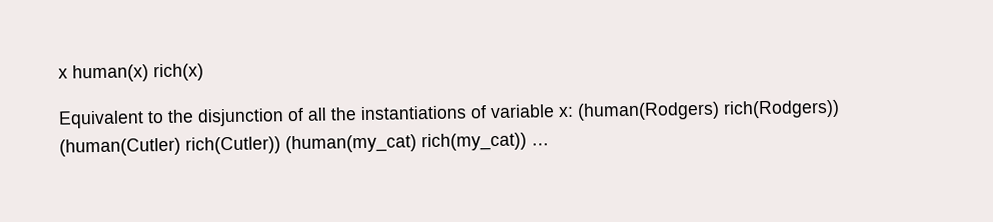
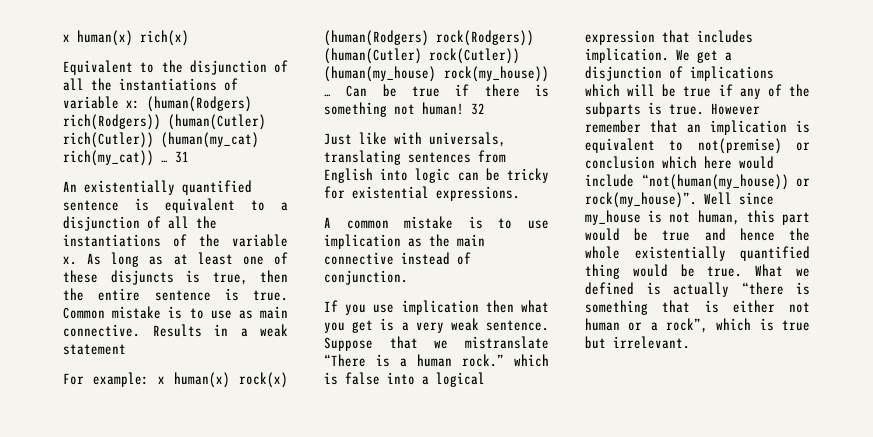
(550, 144) none -> [175,151,189,163] [63,180,252,195] [63,198,288,213] [63,216,217,231] [63,234,288,247] [63,252,288,267] [63,270,288,285] [63,288,288,301] [63,306,288,319] [63,324,288,337] [63,344,126,355] [63,372,288,388] [324,30,534,46] [324,48,520,64] [324,66,549,82] [324,84,549,97] [324,102,485,117] [324,132,506,147] [324,150,506,165] [324,168,549,183] [324,186,520,201] [324,216,549,229] [324,234,485,249] [324,252,471,265] [324,270,408,285] [324,300,549,315] [324,318,549,333] [324,336,549,351] [324,354,549,367] [324,372,485,387] [585,30,753,45] [585,48,732,63] [585,66,774,81] [585,84,810,99] [585,102,760,117] [585,120,810,135] [585,138,810,154] [585,156,774,169] [585,174,810,190] [585,192,774,208] [585,210,810,225] [585,228,810,241] [585,246,810,261] [585,264,810,279] [585,282,810,297] [585,300,810,315] [585,318,810,333] [585,336,690,349] 31 // An existentially quantified sentence is equivalent to a disjunction of all the instantiations of the variable x. As long as at least one of these disjuncts is true, then the entire sentence is true. Common mistake is to use as main connective. Results in a weak statement // For example: x human(x) rock(x) (human(Rodgers) rock(Rodgers)) (human(Cutler) rock(Cutler)) (human(my_house) rock(my_house)) … Can be true if there is something not human! 32 // Just like with universals, translating sentences from English into logic can be tricky for existential expressions. // A common mistake is to use implication as the main connective instead of conjunction. // If you use implication then what you get is a very weak sentence. Suppose that we mistranslate “There is a human rock.” which is false into a logical expression that includes implication. We get a disjunction of implications which will be true if any of the subparts is true. However remember that an implication is equivalent to not(premise) or conclusion which here would include “not(human(my_house)) or rock(my_house)”. Well since my_house is not human, this part would be true and hence the whole existentially quantified thing would be true. What we defined is actually “there is something that is either not human or a rock”, which is true but irrelevant.

